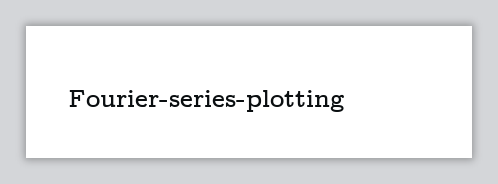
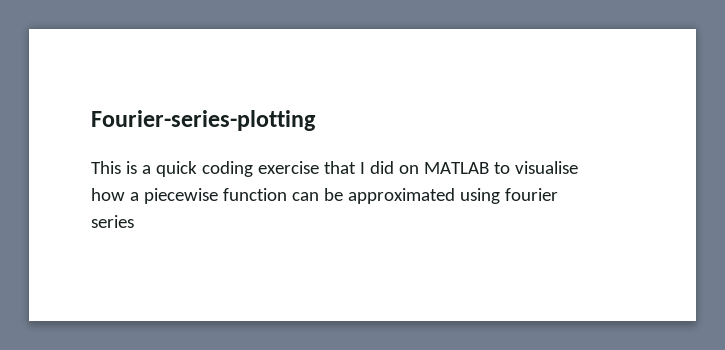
(344, 101) none -> [91,161,578,177] [91,188,558,204] [91,215,134,228] // This is a quick coding exercise that I did on MATLAB to visualise how a piecewise function can be approximated using fourier series

